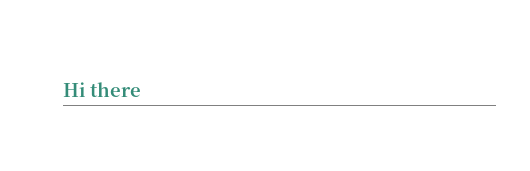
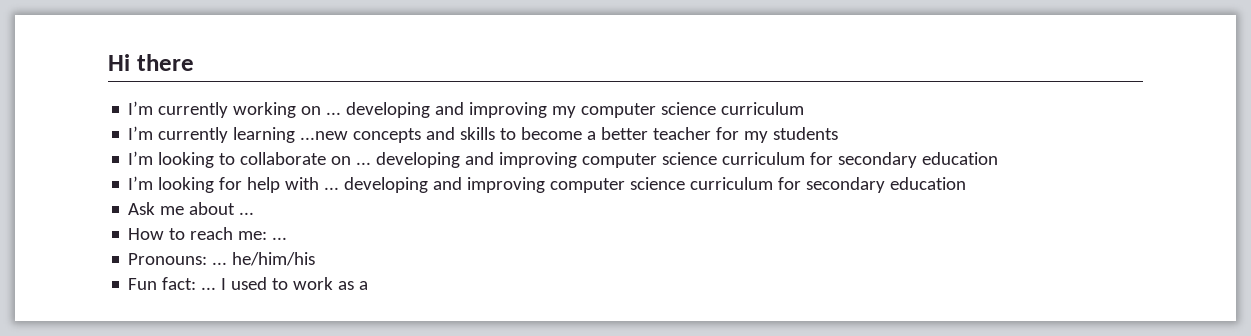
(141, 89) none -> [128,101,805,118] [128,126,839,143] [128,151,999,168] [128,176,967,193] [128,202,255,215] [128,227,288,240] [128,252,316,266] [128,277,369,290] // I’m currently working on ... developing and improving my computer science curriculum // I’m currently learning ...new concepts and skills to become a better teacher for my students // I’m looking to collaborate on ... developing and improving computer science curriculum for secondary education // I’m looking for help with ... developing and improving computer science curriculum for secondary education // Ask me about ... // How to reach me: ... // Pronouns: ... he/him/his // Fun fact: ... I used to work as a

